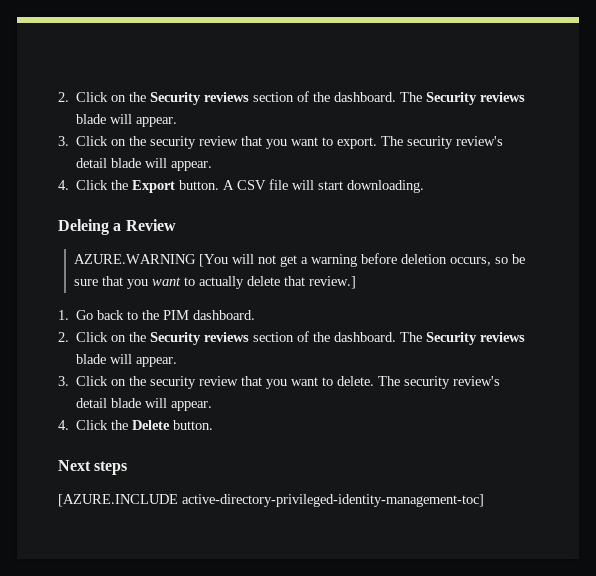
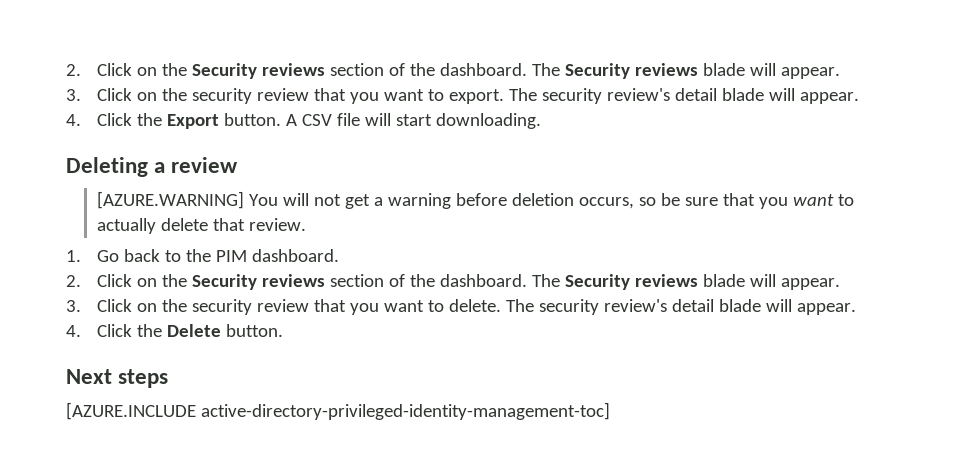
[58,219,176,235] [73,254,228,267] Deleing a Review // AZURE.WARNING [You -> [66,157,239,177] [97,191,279,209] Deleting a review // [AZURE.WARNING] You
[308,276,356,289] review.] -> [249,218,307,231] review.

